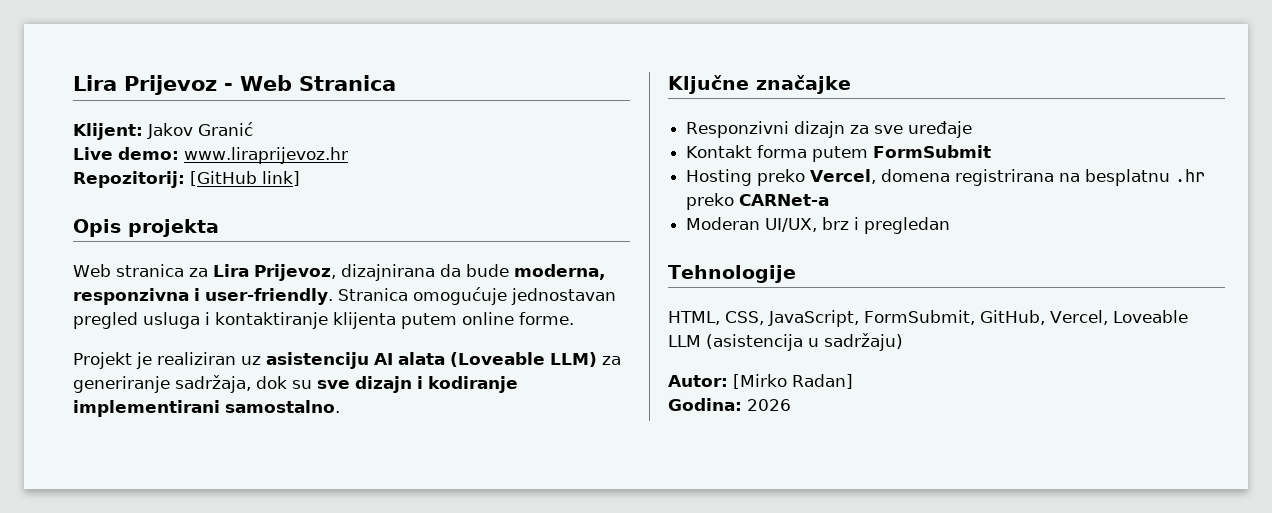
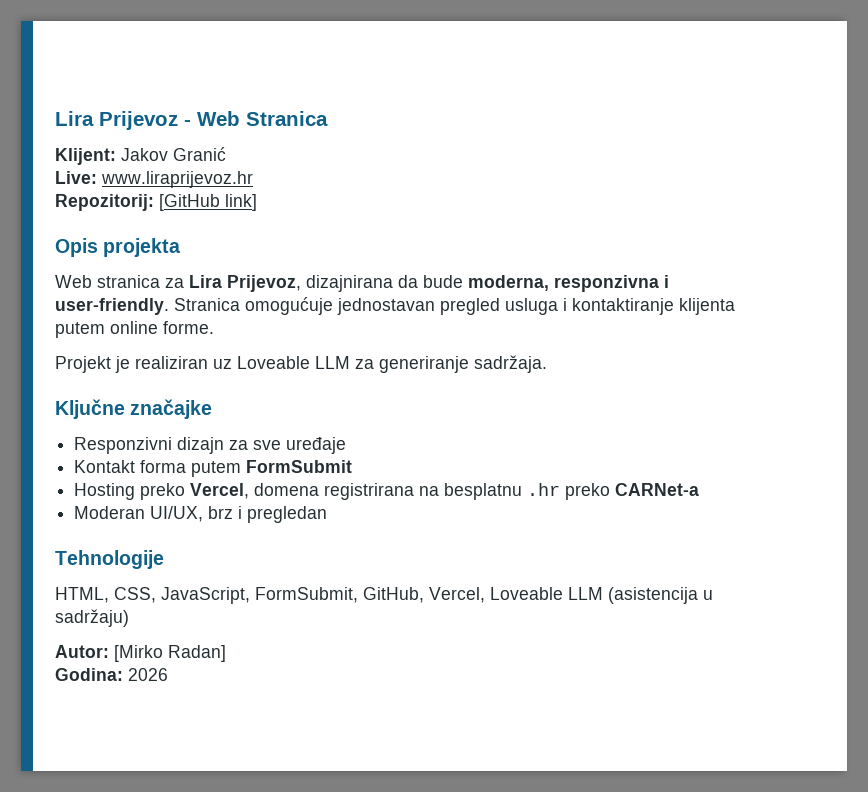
[73,147,179,160] Live demo: -> [55,171,97,184] Live:
[266,352,621,369] [73,375,518,393] [73,400,340,417] asistenciju AI alata (Loveable LLM) za generiranje sadržaja, dok su sve dizajn i kodiranje implementirani samostalno. -> [237,355,547,373] Loveable LLM za generiranje sadržaja.

